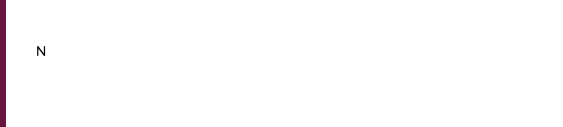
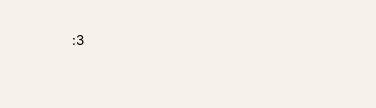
[36,46,46,56] N -> [72,35,84,45] :3

